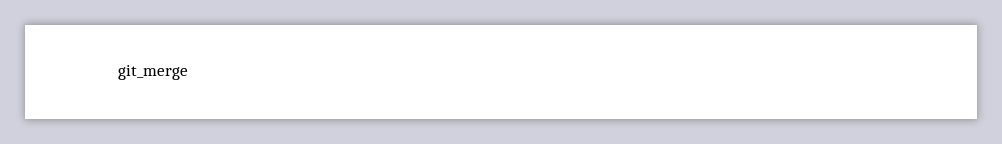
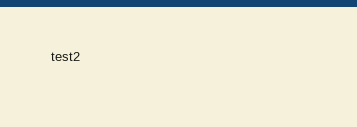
[118,65,188,80] git_merge -> [51,52,80,61] test2

